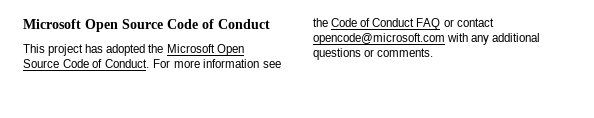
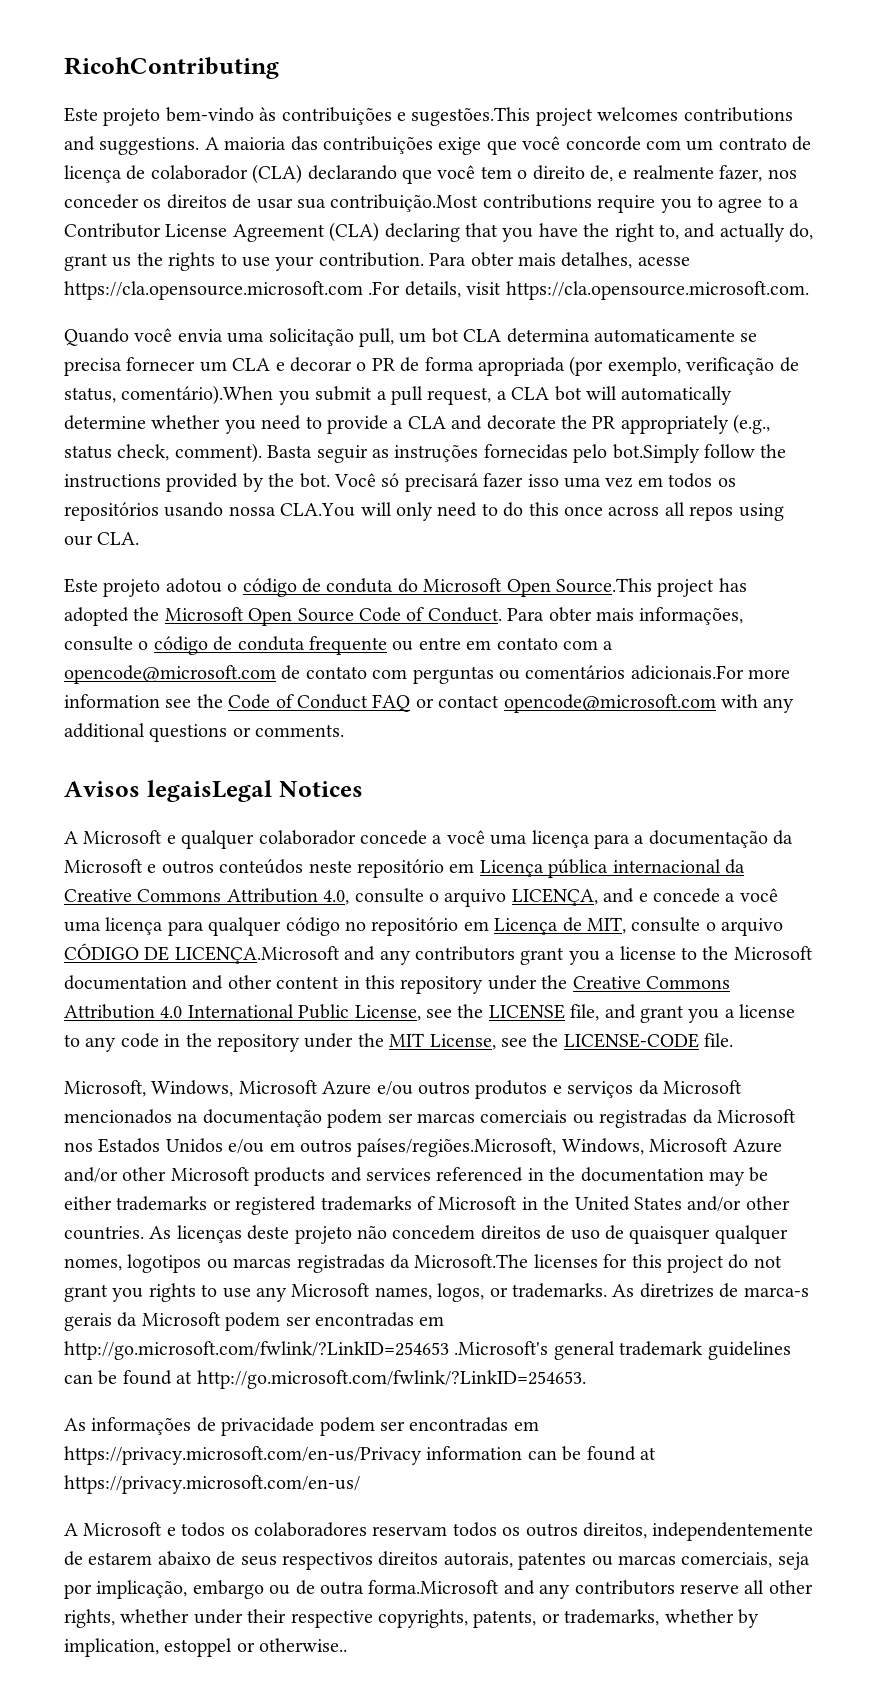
[23,19,270,32] [23,44,45,53] Microsoft Open Source Code of Conduct // This -> [64,57,279,79] [64,107,793,126] [64,136,812,155] [64,164,797,184] [64,194,800,213] [64,222,814,242] [64,252,690,271] [64,281,809,300] [64,328,758,347] [64,356,799,376] [64,385,733,405] [64,414,771,434] [64,443,787,463] [64,473,736,492] [64,502,784,521] [64,532,140,546] [64,578,652,597] RicohContributing // Este projeto bem-vindo às contribuições e sugestões.This project welcomes contributions and suggestions. A maioria das contribuições exige que você concorde com um contrato de licença de colaborador (CLA) declarando que você tem o direito de, e realmente fazer, nos conceder os direitos de usar sua contribuição.Most contributions require you to agree to a Contributor License Agreement (CLA) declaring that you have the right to, and actually do, grant us the rights to use your contribution. Para obter mais detalhes, acesse https://cla.opensource.microsoft.com .For details, visit https://cla.opensource.microsoft.com. // Quando você envia uma solicitação pull, um bot CLA determina automaticamente se precisa fornecer um CLA e decorar o PR de forma apropriada (por exemplo, verificação de status, comentário).When you submit a pull request, a CLA bot will automatically determine whether you need to provide a CLA and decorate the PR appropriately (e.g., status check, comment). Basta seguir as instruções fornecidas pelo bot.Simply follow the instructions provided by the bot. Você só precisará fazer isso uma vez em todos os repositórios usando nossa CLA.You will only need to do this once across all repos using our CLA. // Este projeto adotou o código de conduta do Microsoft Open Source.This
[152,59,170,68] For -> [507,607,744,625] [64,636,614,655] [64,665,744,684] Para obter mais informações, consulte o código de conduta frequente ou entre em contato com a opencode@microsoft.com de contato com perguntas ou comentários adicionais.For
(434, 52) none -> [64,780,363,802] [64,830,794,849] [64,859,745,878] [64,888,778,907] [64,917,784,936] [64,943,813,965] [64,975,730,994] [64,1004,796,1023] [64,1033,734,1052] [64,1080,742,1099] [64,1109,796,1128] [64,1138,782,1157] [64,1167,769,1186] [64,1196,790,1215] [64,1225,788,1244] [64,1254,782,1273] [64,1283,809,1302] [64,1312,445,1331] [64,1341,791,1360] [64,1370,586,1389] [64,1417,539,1436] [64,1446,656,1465] [64,1475,360,1494] [64,1522,814,1541] [64,1551,810,1570] [64,1580,813,1599] [64,1609,759,1628] [64,1638,348,1657] // Avisos legaisLegal Notices // A Microsoft e qualquer colaborador concede a você uma licença para a documentação da Microsoft e outros conteúdos neste repositório em Licença pública internacional da Creative Commons Attribution 4.0, consulte o arquivo LICENÇA, and e concede a você uma licença para qualquer código no repositório em Licença de MIT, consulte o arquivo CÓDIGO DE LICENÇA.Microsoft and any contributors grant you a license to the Microsoft documentation and other content in this repository under the Creative Commons Attribution 4.0 International Public License, see the LICENSE file, and grant you a license to any code in the repository under the MIT License, see the LICENSE-CODE file. // Microsoft, Windows, Microsoft Azure e/ou outros produtos e serviços da Microsoft mencionados na documentação podem ser marcas comerciais ou registradas da Microsoft nos Estados Unidos e/ou em outros países/regiões.Microsoft, Windows, Microsoft Azure and/or other Microsoft products and services referenced in the documentation may be either trademarks or registered trademarks of Microsoft in the United States and/or other countries. As licenças deste projeto não concedem direitos de uso de quaisquer qualquer nomes, logotipos ou marcas registradas da Microsoft.The licenses for this project do not grant you rights to use any Microsoft names, logos, or trademarks. As diretrizes de marca-s gerais da Microsoft podem ser encontradas em http://go.microsoft.com/fwlink/?LinkID=254653 .Microsoft's general trademark guidelines can be found at http://go.microsoft.com/fwlink/?LinkID=254653. // As informações de privacidade podem ser encontradas em https://privacy.microsoft.com/en-us/Privacy information can be found at https://privacy.microsoft.com/en-us/ // A Microsoft e todos os colaboradores reservam todos os outros direitos, independentemente de estarem abaixo de seus respectivos direitos autorais, patentes ou marcas comerciais, seja por implicação, embargo ou de outra forma.Microsoft and any contributors reserve all other rights, whether under their respective copyrights, patents, or trademarks, whether by implication, estoppel or otherwise..

